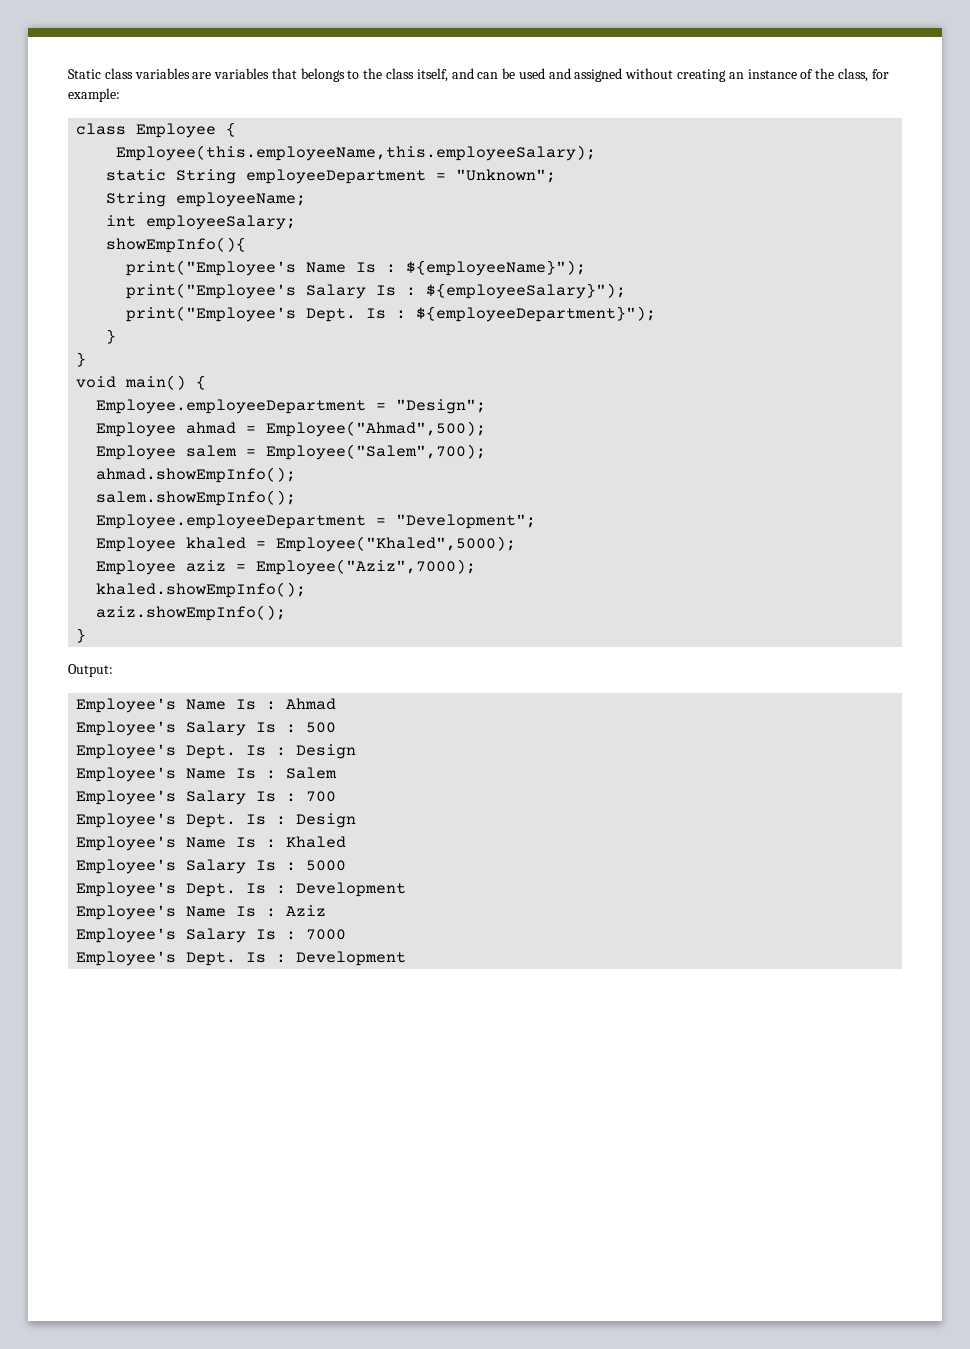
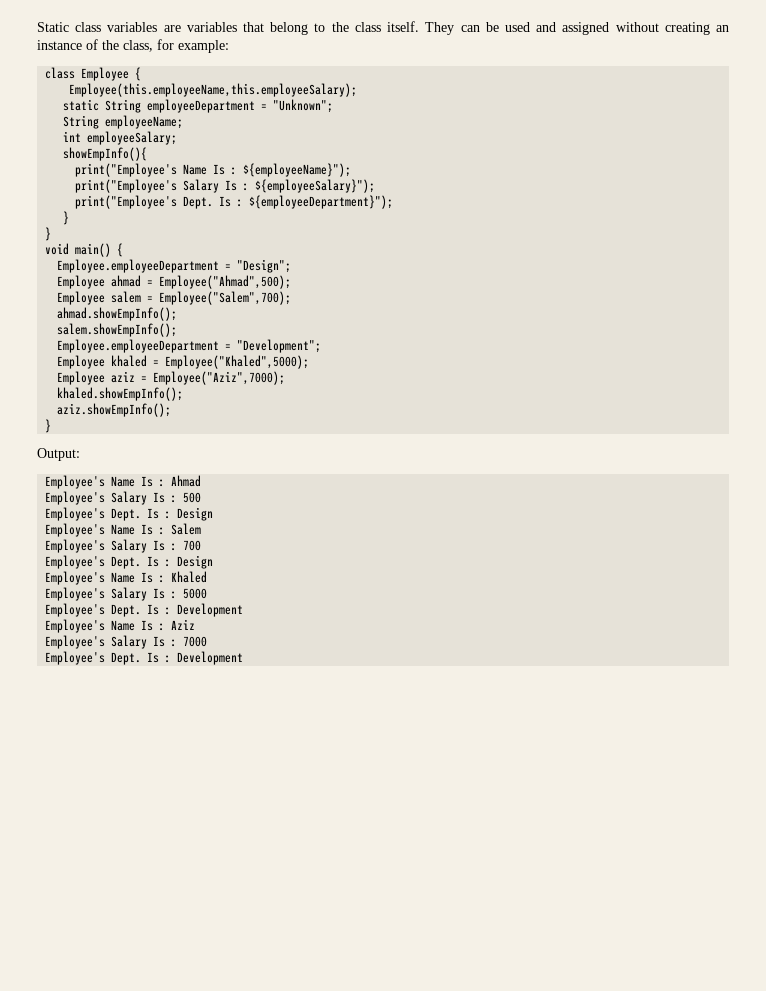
[300,68,345,82] belongs -> [270,22,309,35] belong
[416,68,474,82] itself, and -> [387,21,455,35] itself. They

